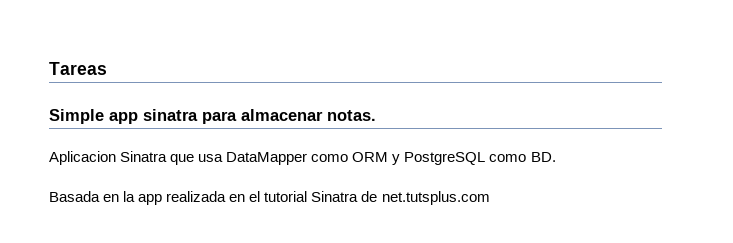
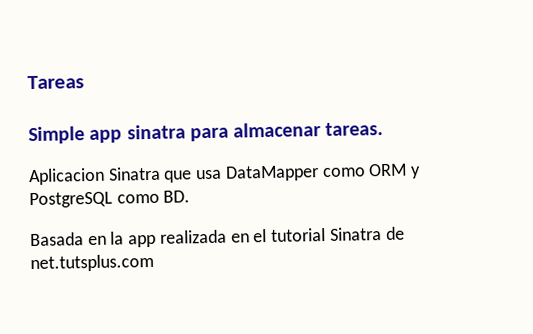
[327,110,376,121] notas. -> [325,121,384,136] tareas.

